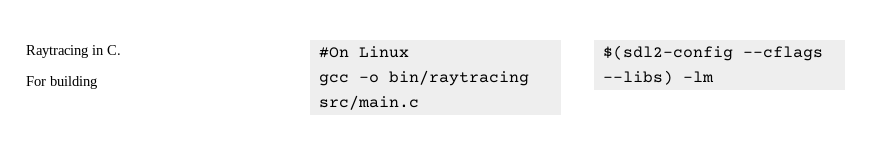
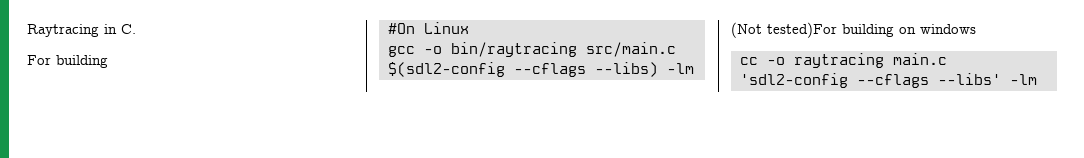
(714, 76) none -> [731,22,976,38] [740,53,947,68] [740,73,1037,88] // (Not tested)For building on windows // cc -o raytracing main.c 'sdl2-config --cflags --libs' -lm

